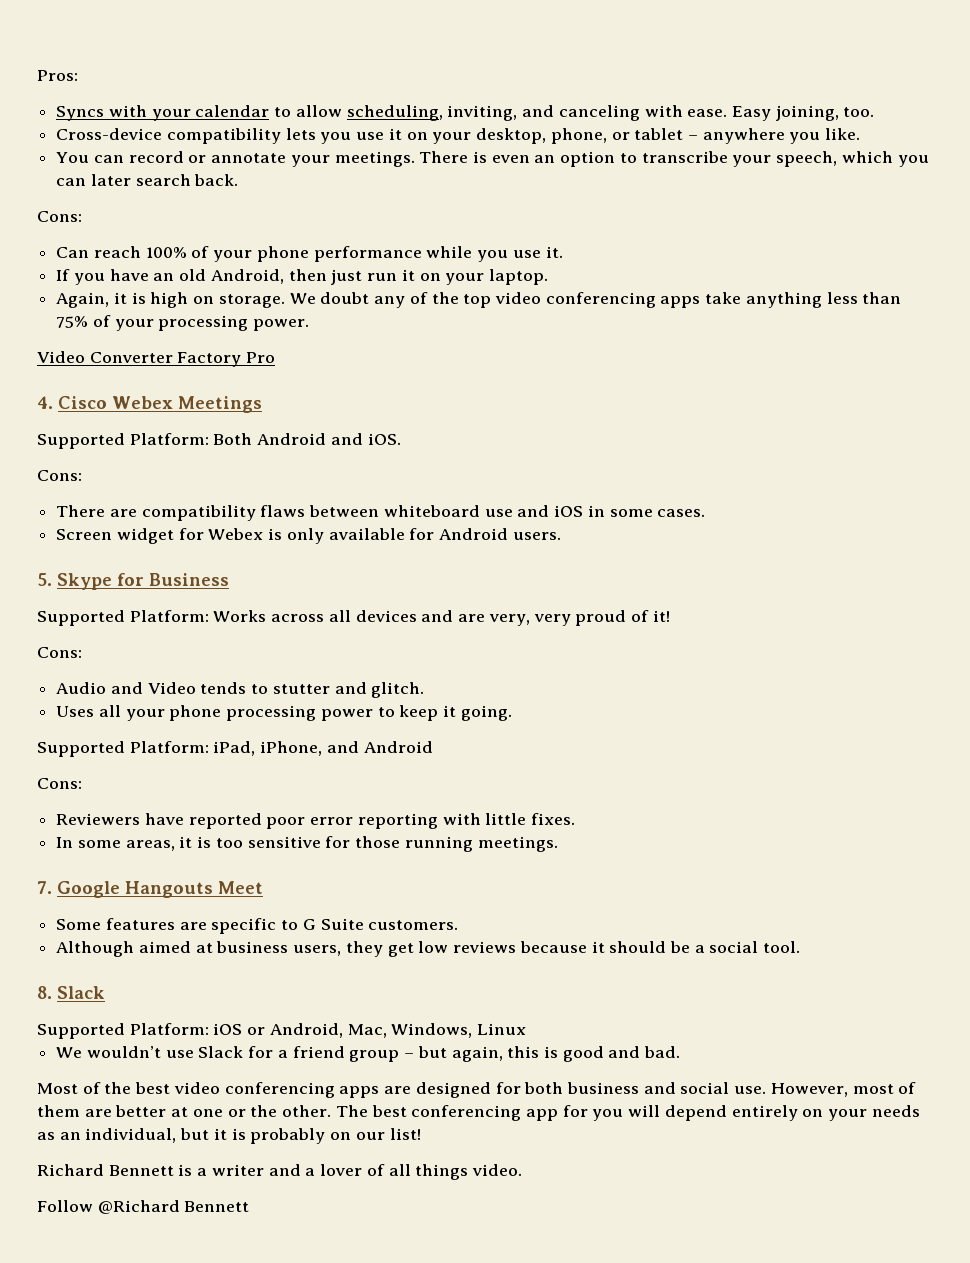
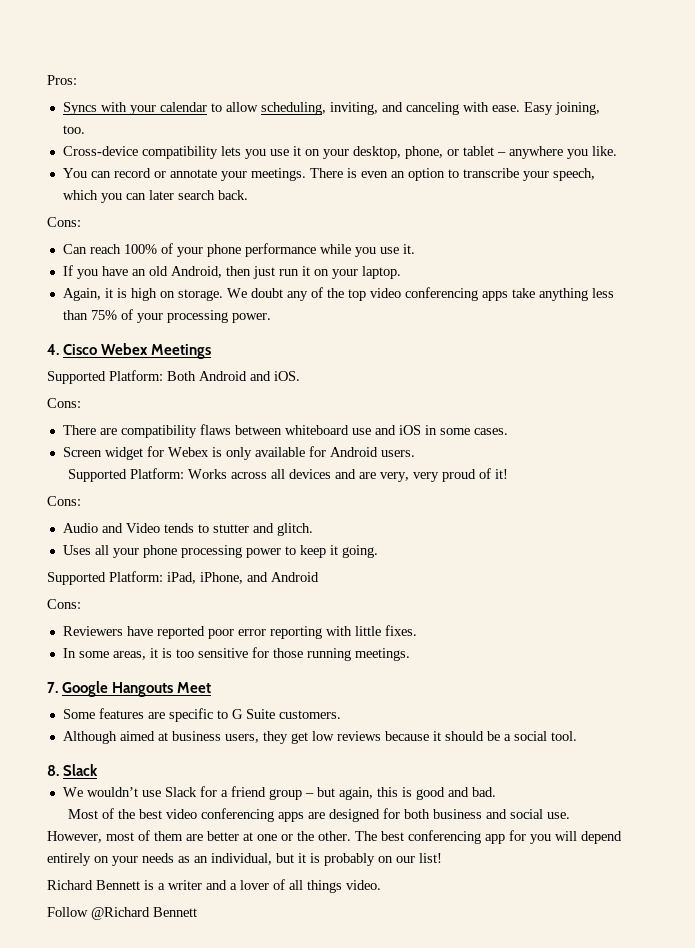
[37,351,276,367] // Video Converter Factory Pro -> (271, 318) none
[37,573,229,590] // 5. Skype for Business -> (415, 453) none
[37,1023,527,1039] // Supported Platform: iOS or Android, Mac, Windows, Linux -> (99, 770) none

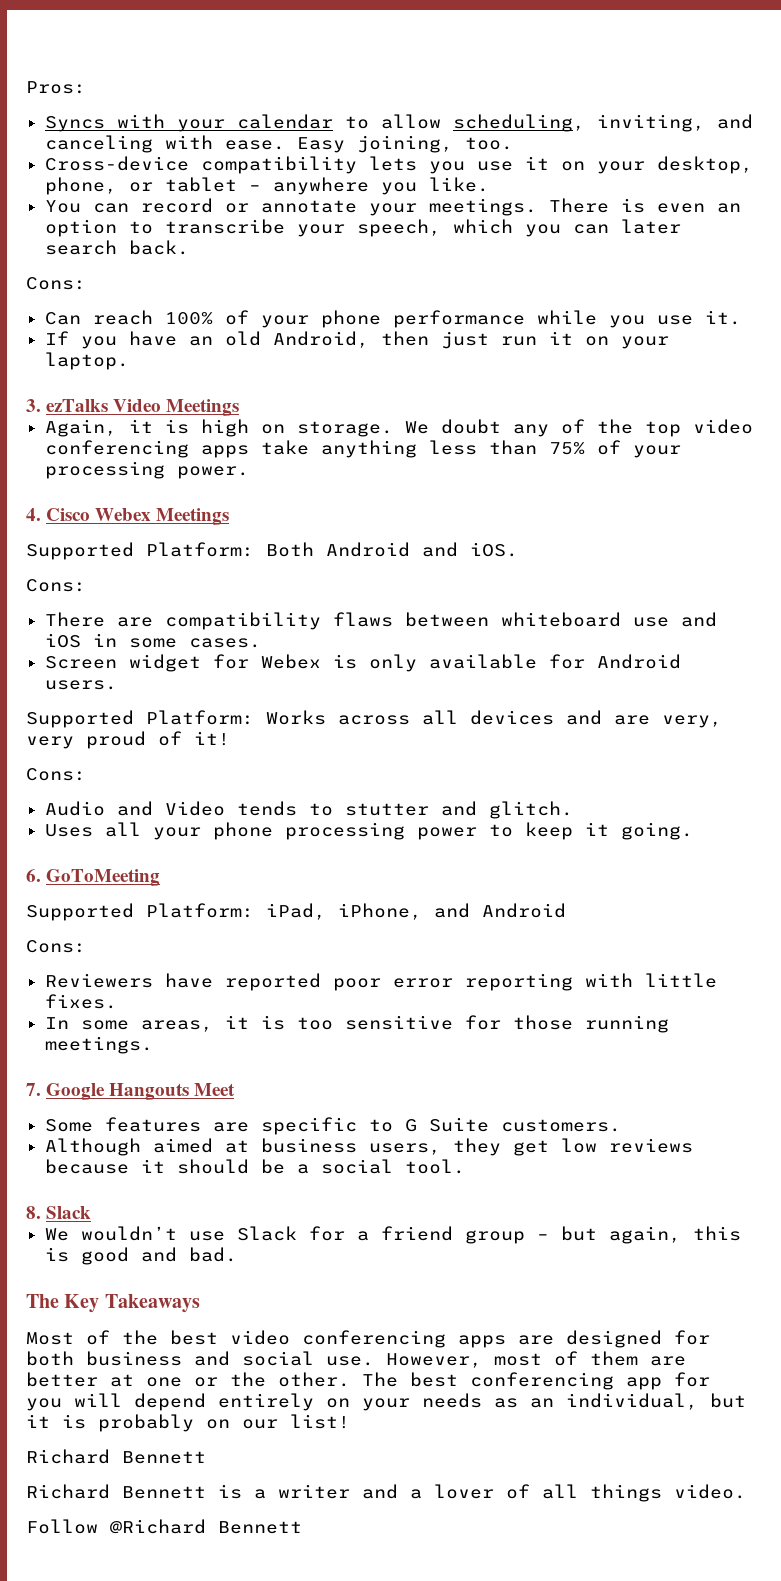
(401, 272) none -> [26,399,240,416] // 3. ezTalks Video Meetings
(378, 551) none -> [26,869,161,886] // 6. GoToMeeting
(496, 792) none -> [26,1294,200,1313] // The Key Takeaways
(140, 885) none -> [26,1484,206,1499] // Richard Bennett

